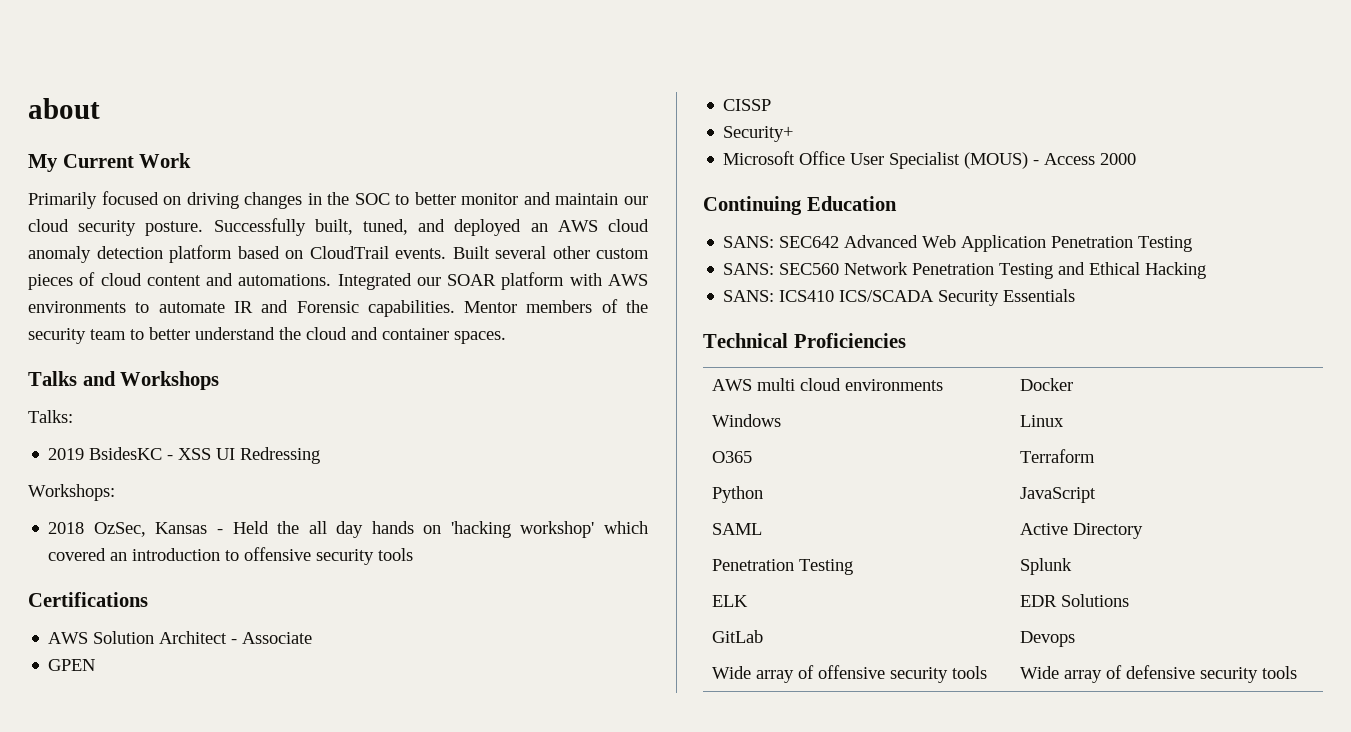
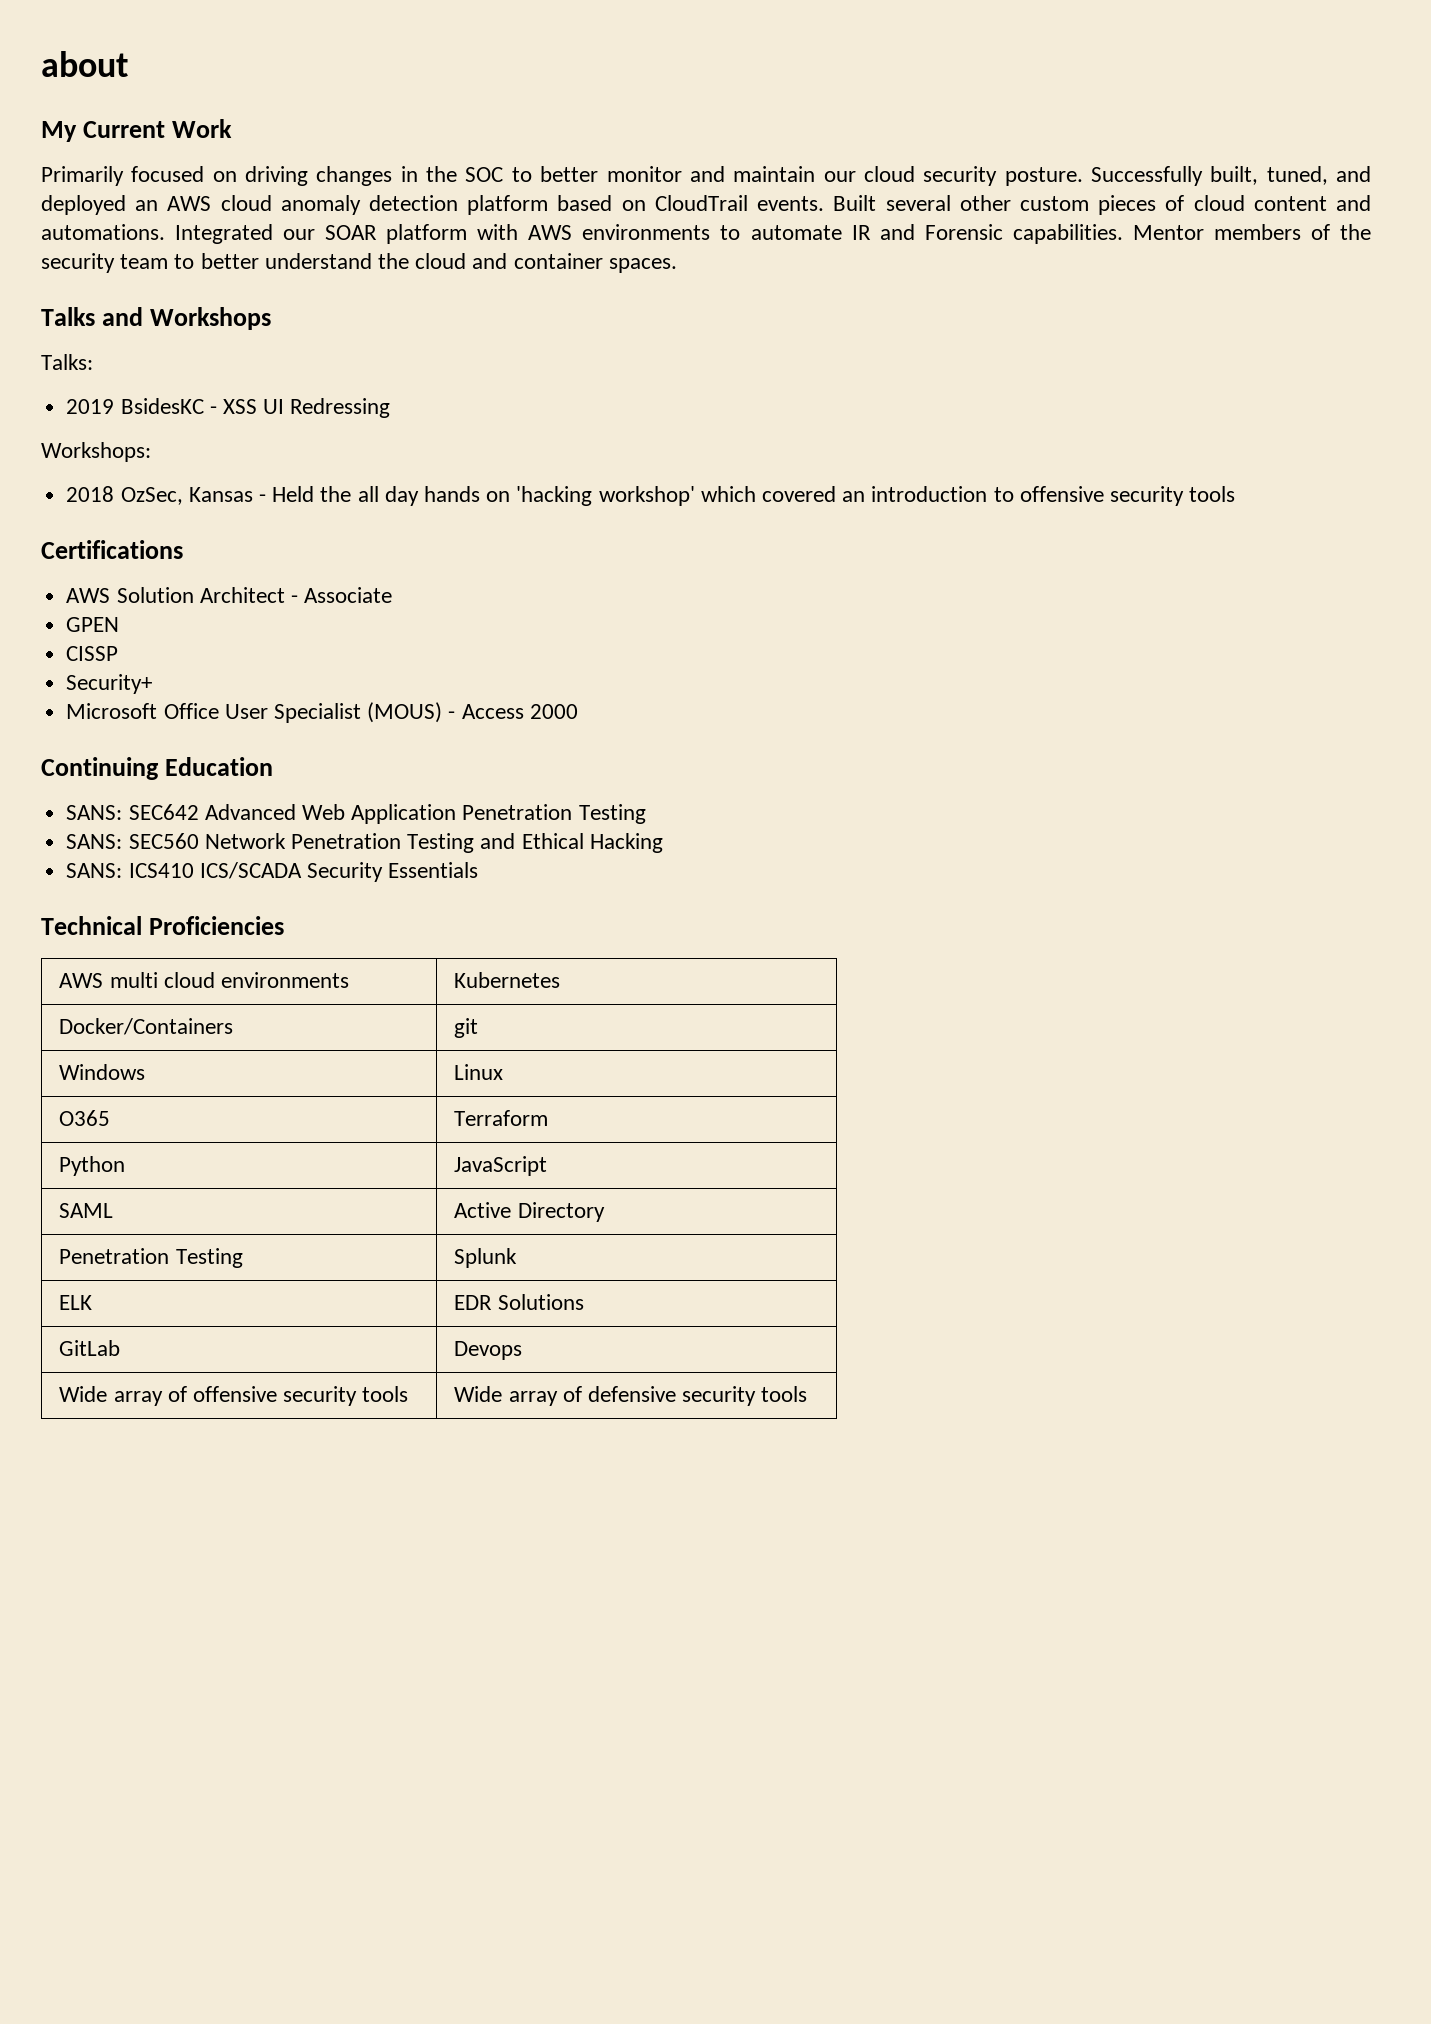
[1020,378,1074,391] Docker -> [454,972,561,988] [59,1018,234,1035] [454,1018,479,1038] Kubernetes // Docker/Containers | git

